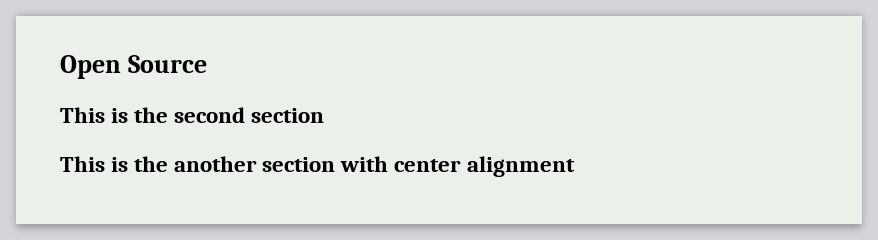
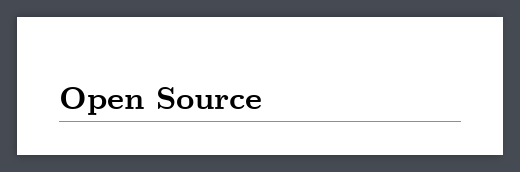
[60,107,325,123] [60,156,575,177] // This is the second section // This is the another section with center alignment -> (262, 98) none

